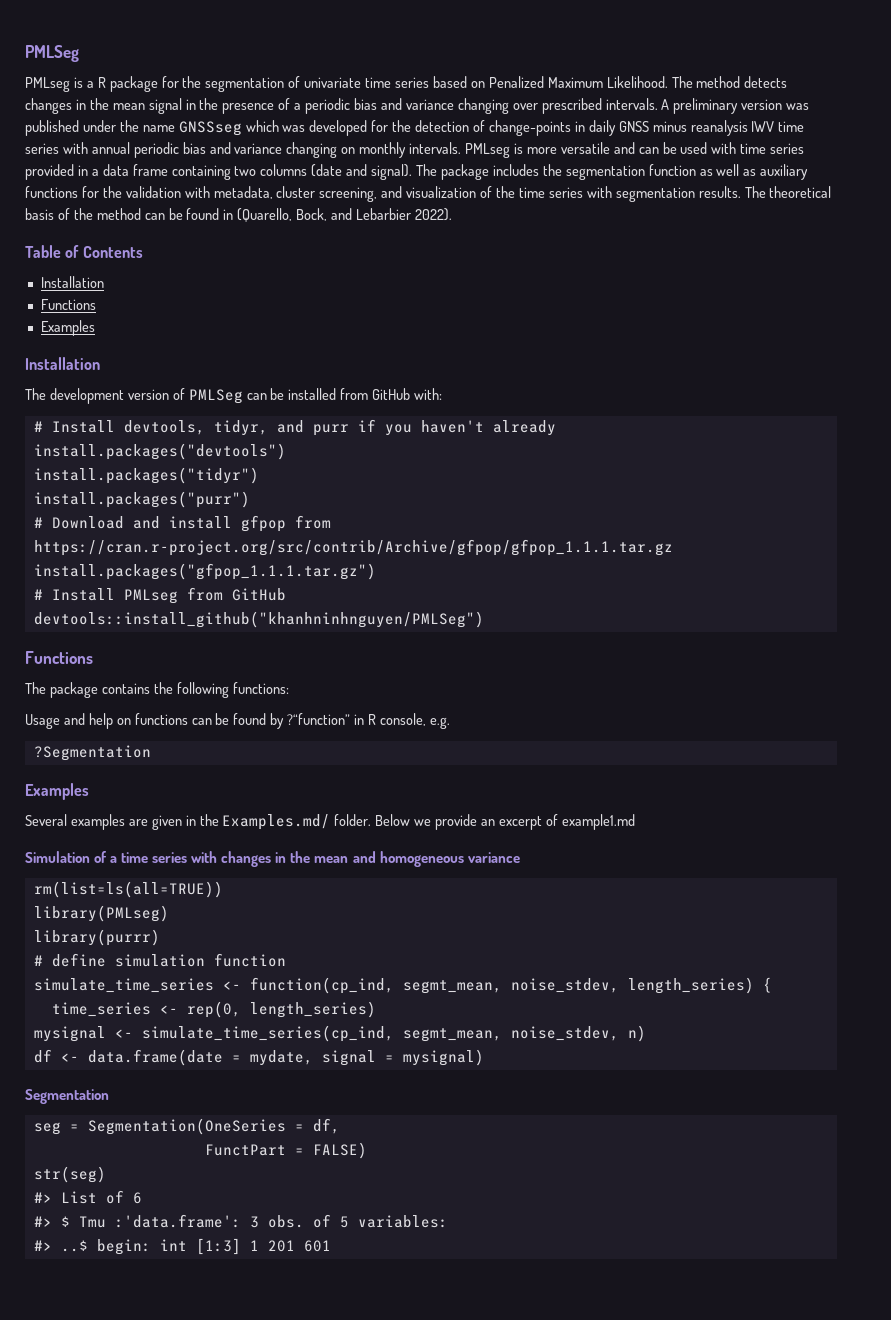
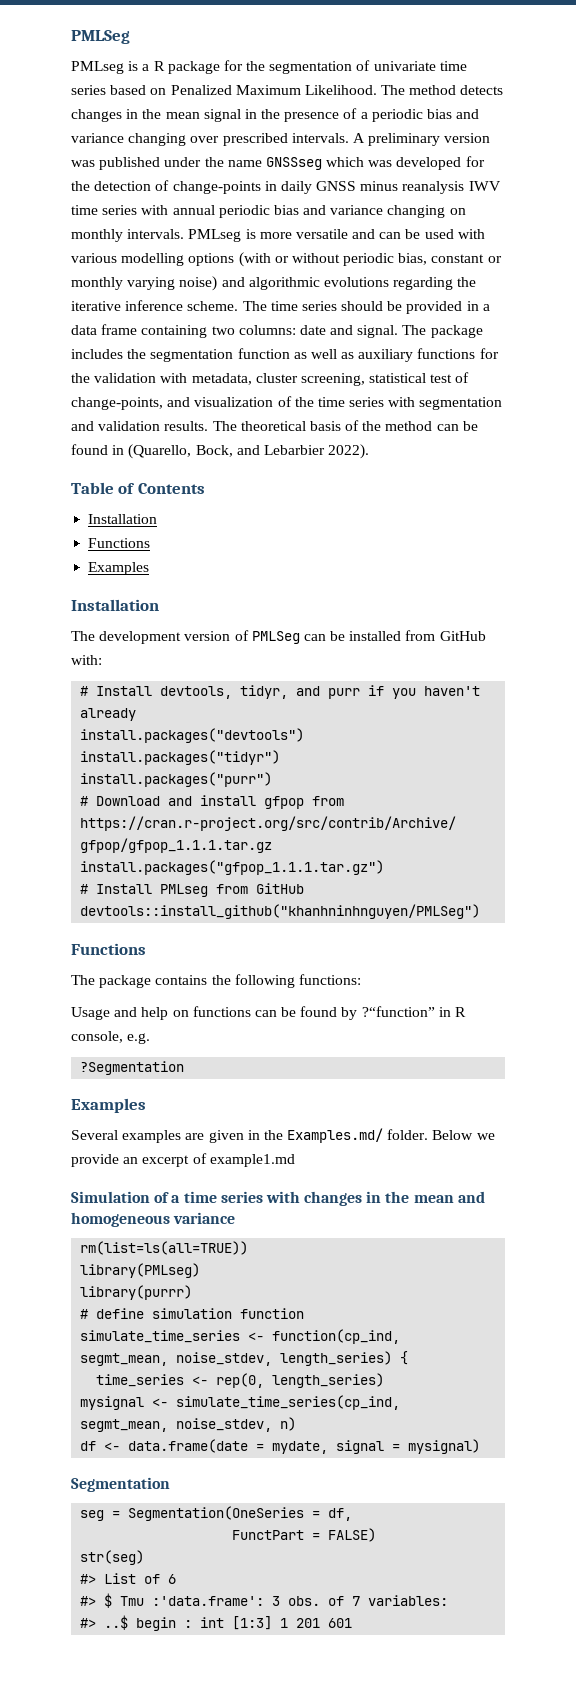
[740,143,805,154] time series -> [71,252,502,267] [71,276,477,291] [71,300,403,311] various modelling options (with or without periodic bias, constant or monthly varying noise) and algorithmic evolutions regarding the iterative inference scheme. The time series should be
[260,164,413,180] columns (date and signal). -> [238,325,399,338] columns: date and signal.
(378, 194) none -> [369,372,470,383] [71,397,163,410] statistical test of change-points,
(695, 194) none -> [71,421,161,431] and validation
[339,1216,349,1228] 5 -> [352,1596,361,1606] 7
[96,1239,151,1255] begin: -> [136,1617,193,1631] begin :

